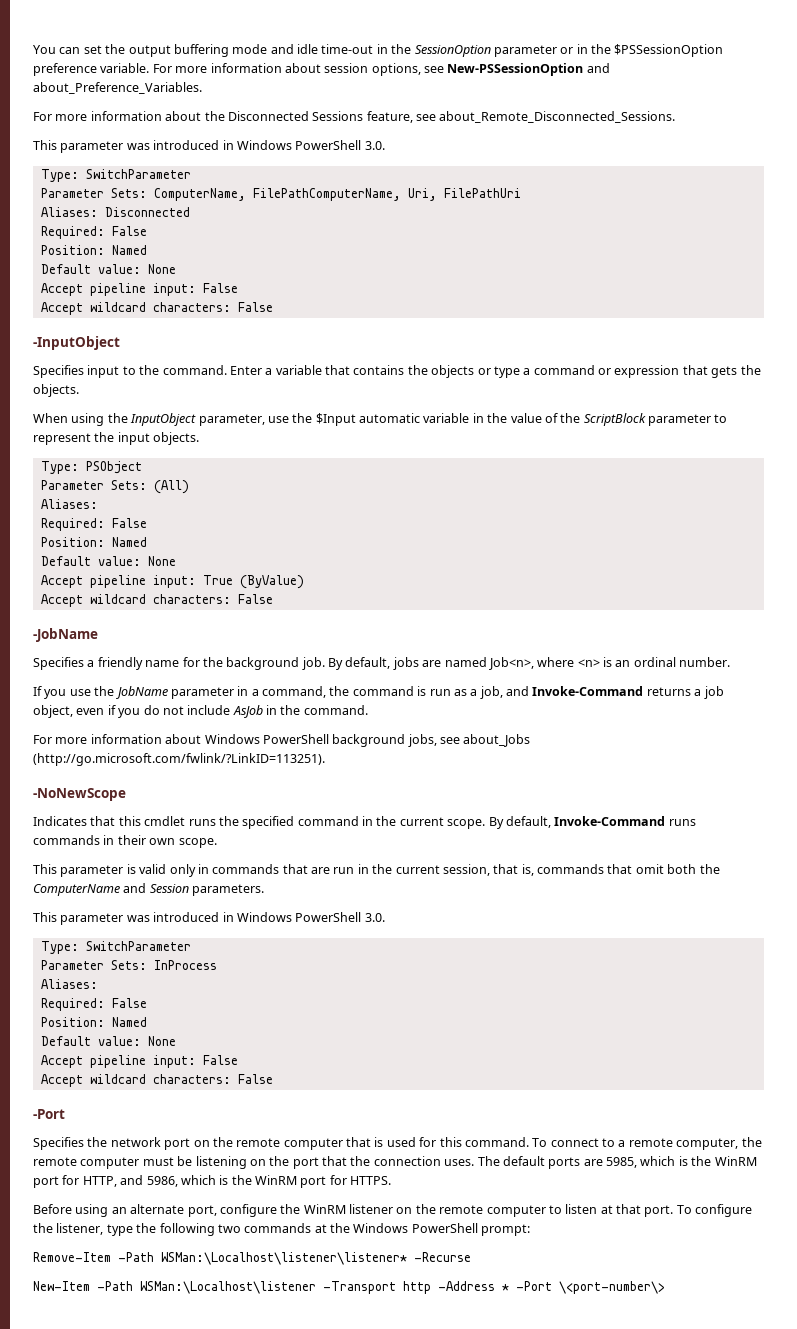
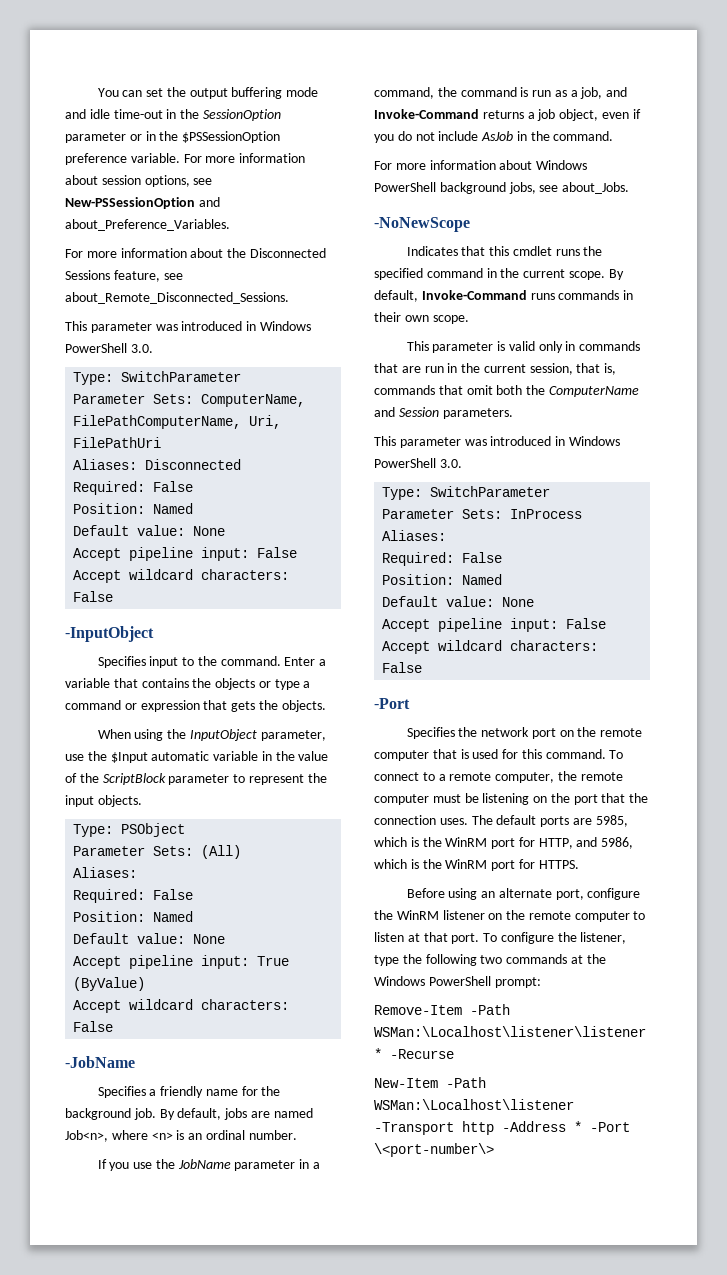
[463,734,531,747] [33,753,325,766] about_Jobs (http://go.microsoft.com/fwlink/?LinkID=113251). -> [562,182,630,194] about_Jobs.

